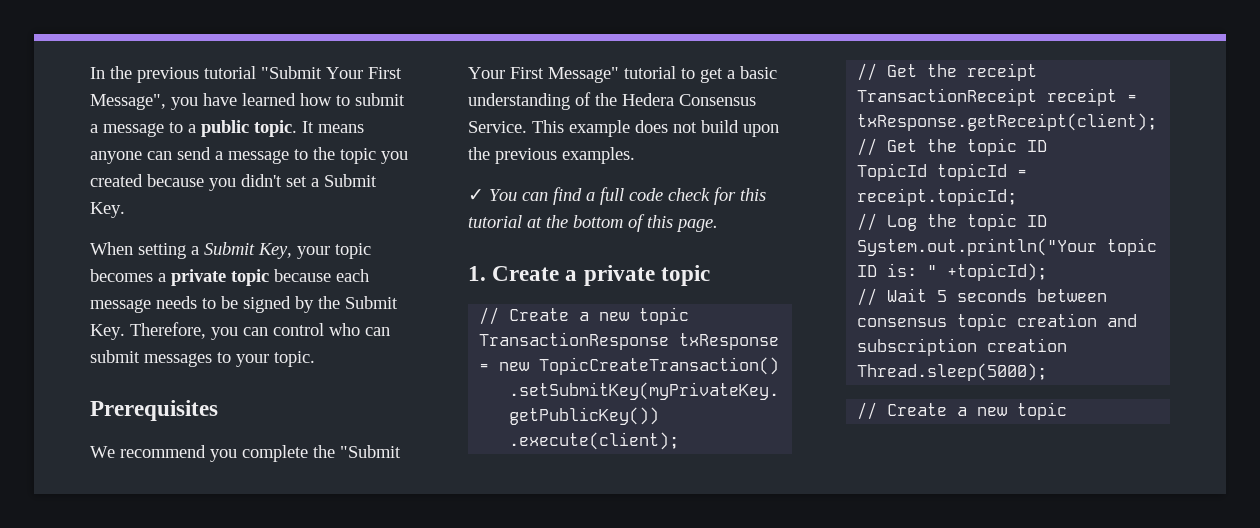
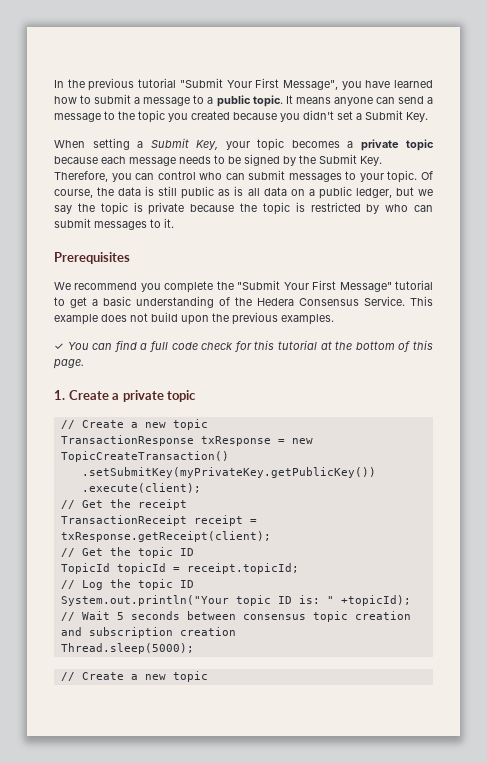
(315, 359) none -> [421,171,433,180] [54,186,433,199] [54,202,433,215] [54,218,174,230] Of course, the data is still public as is all data on a public ledger, but we say the topic is private because the topic is restricted by who can submit messages to it.

